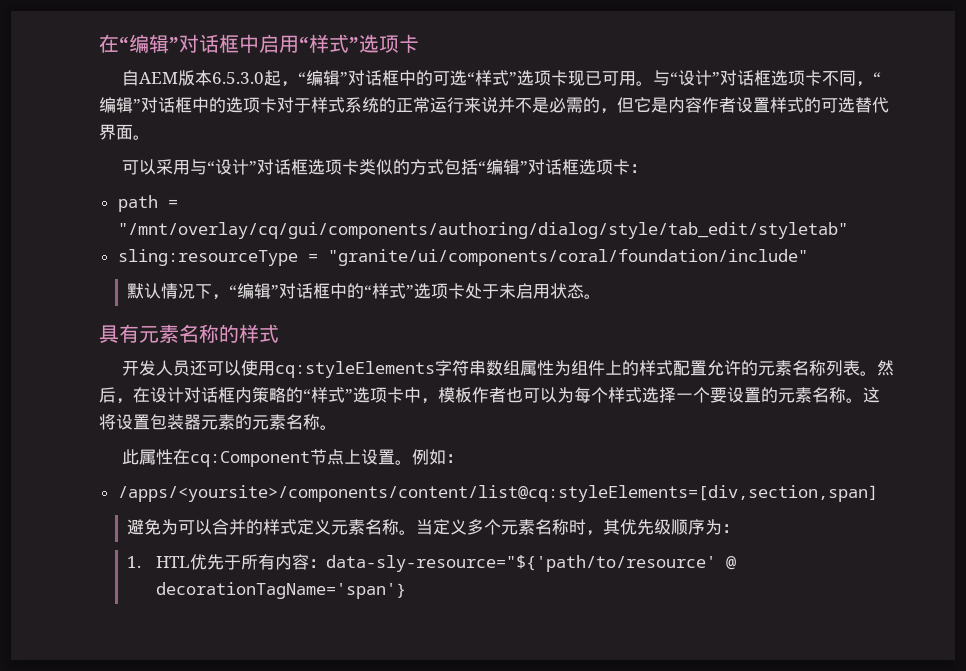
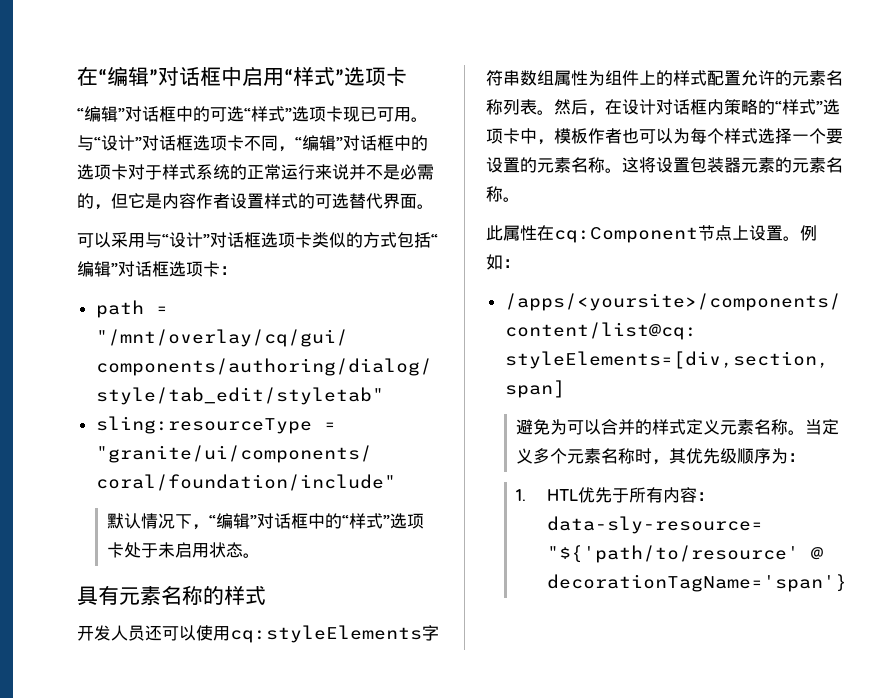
[121,70,298,87] 自AEM版本6.5.3.0起， -> (407, 76) none

